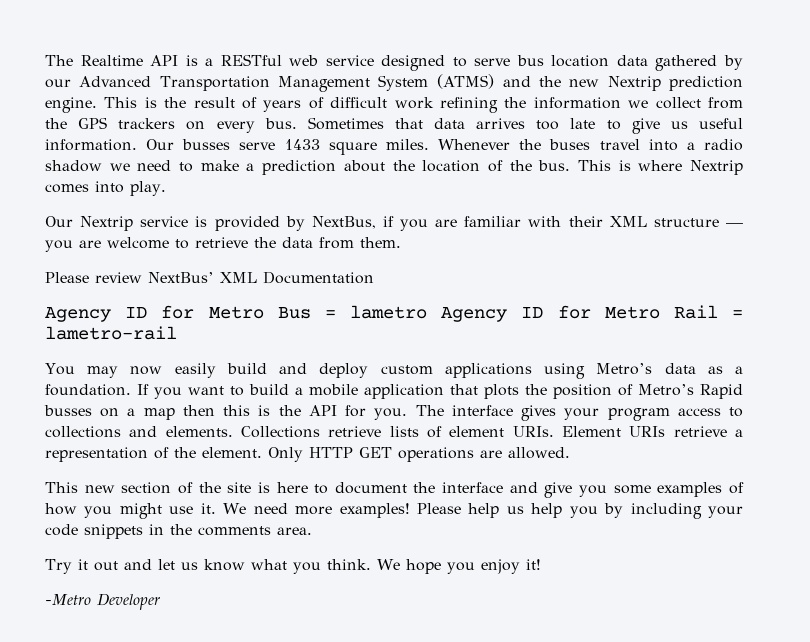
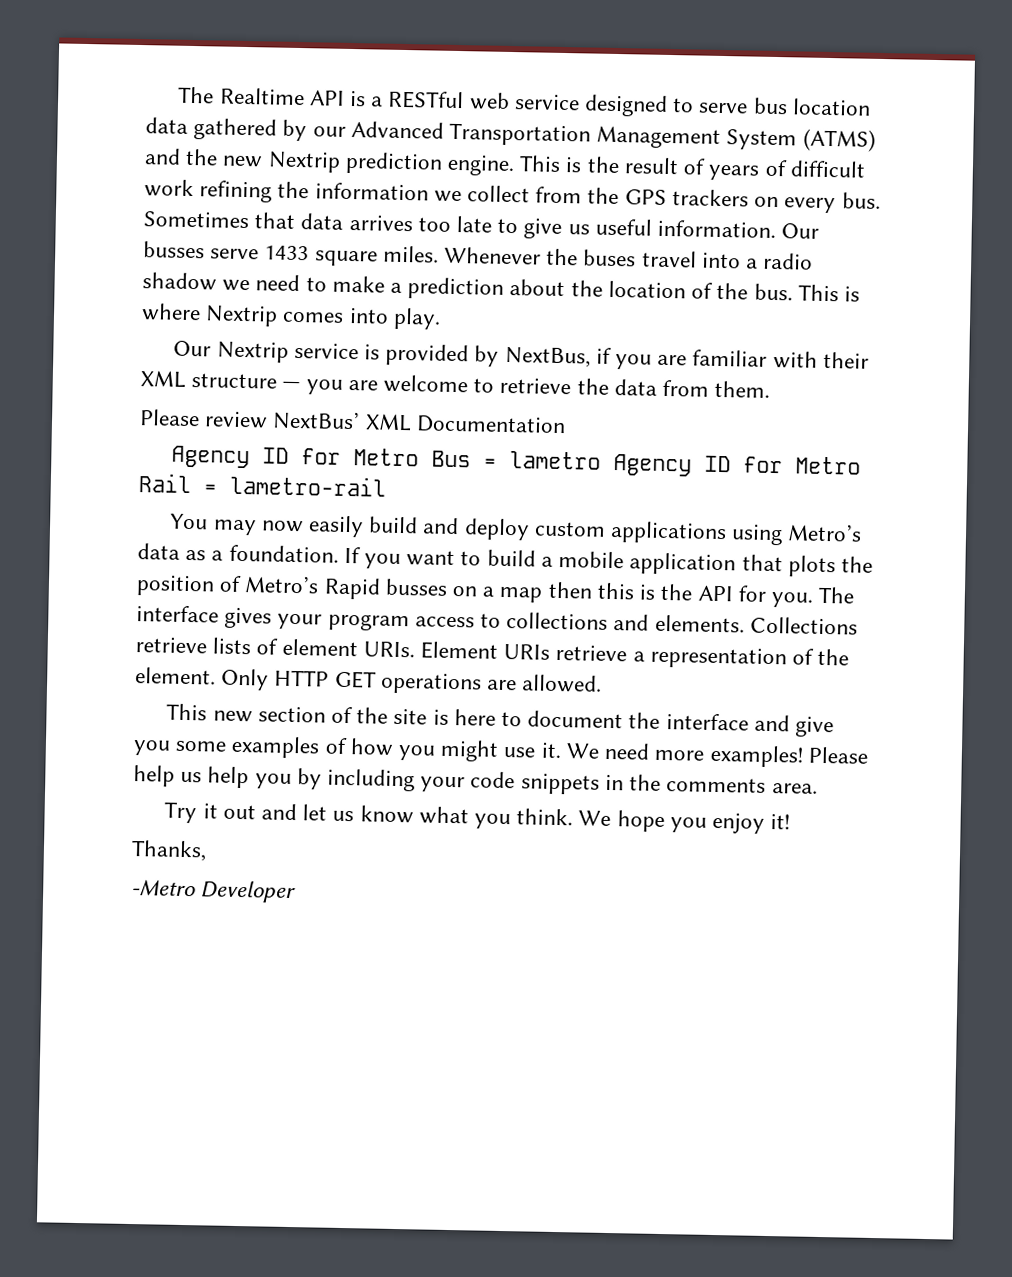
(541, 564) none -> [131,839,207,862] // Thanks,

